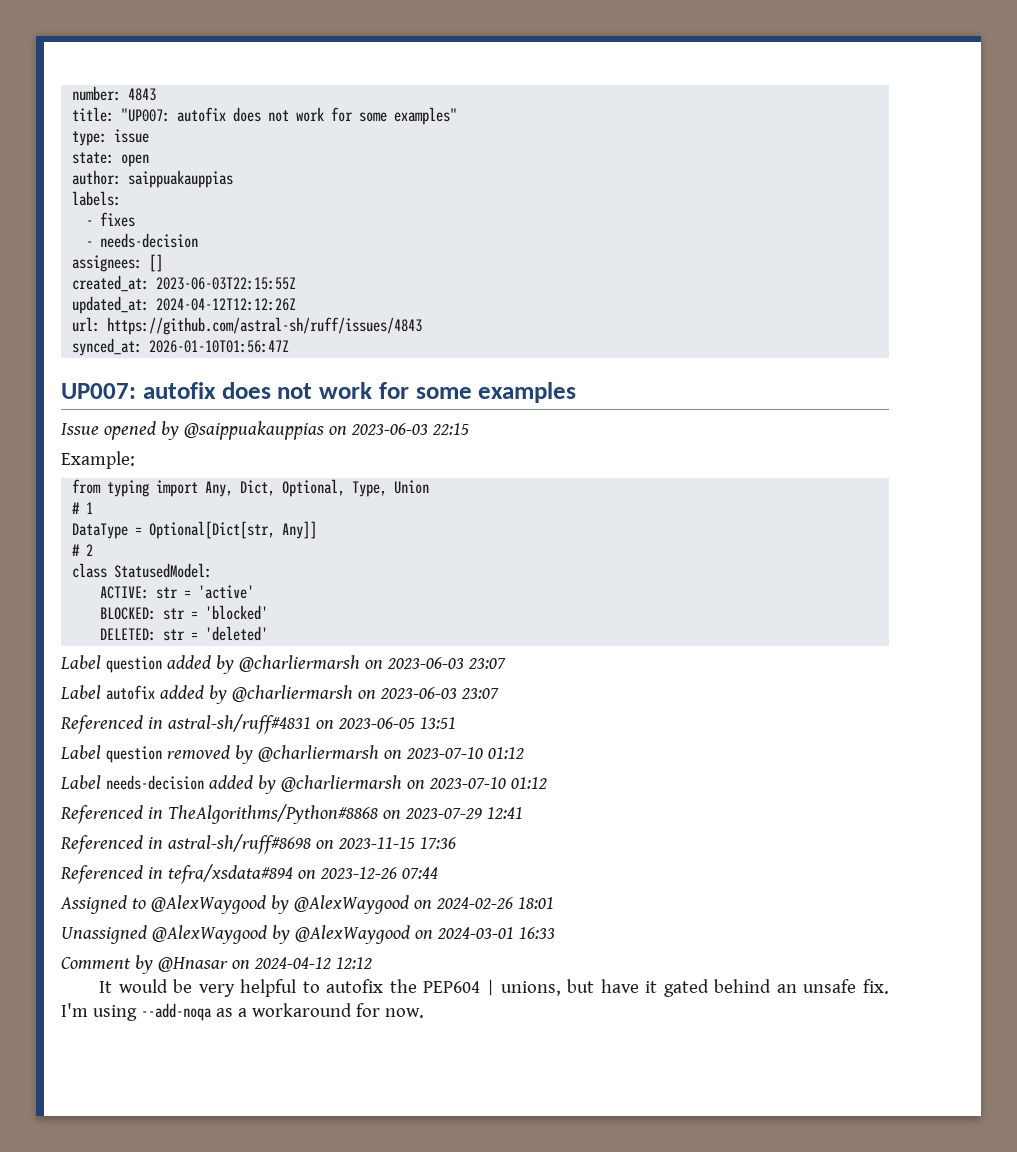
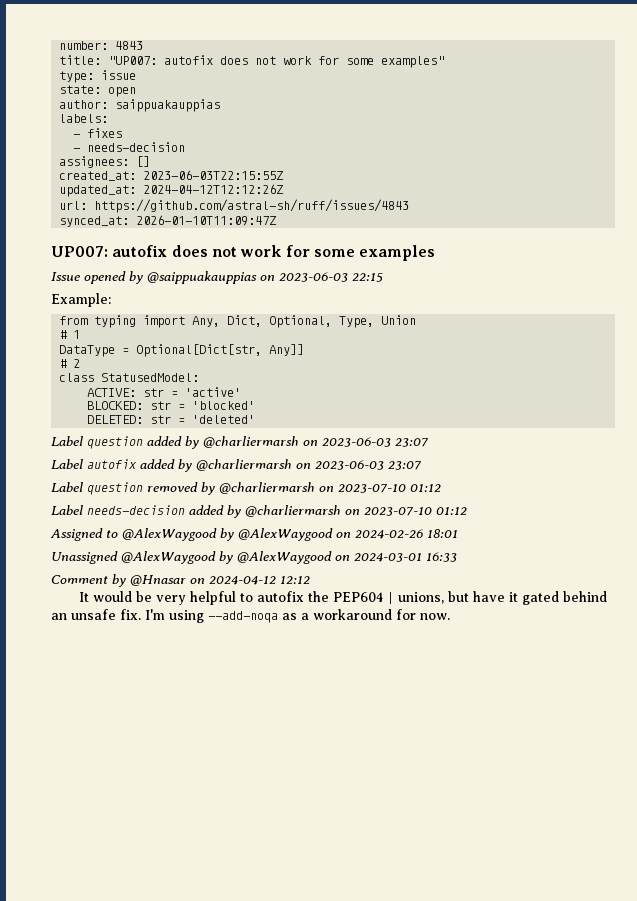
[149,340,290,353] 2026-01-10T01:56:47Z -> [136,215,278,226] 2026-01-10T11:09:47Z
[60,714,456,734] // Referenced in astral-sh/ruff#4831 on 2023-06-05 13:51 -> (422, 465) none
[60,804,523,824] [60,834,456,854] [60,864,438,884] // Referenced in TheAlgorithms/Python#8868 on 2023-07-29 12:41 // Referenced in astral-sh/ruff#8698 on 2023-11-15 17:36 // Referenced in tefra/xsdata#894 on 2023-12-26 07:44 -> (467, 511) none

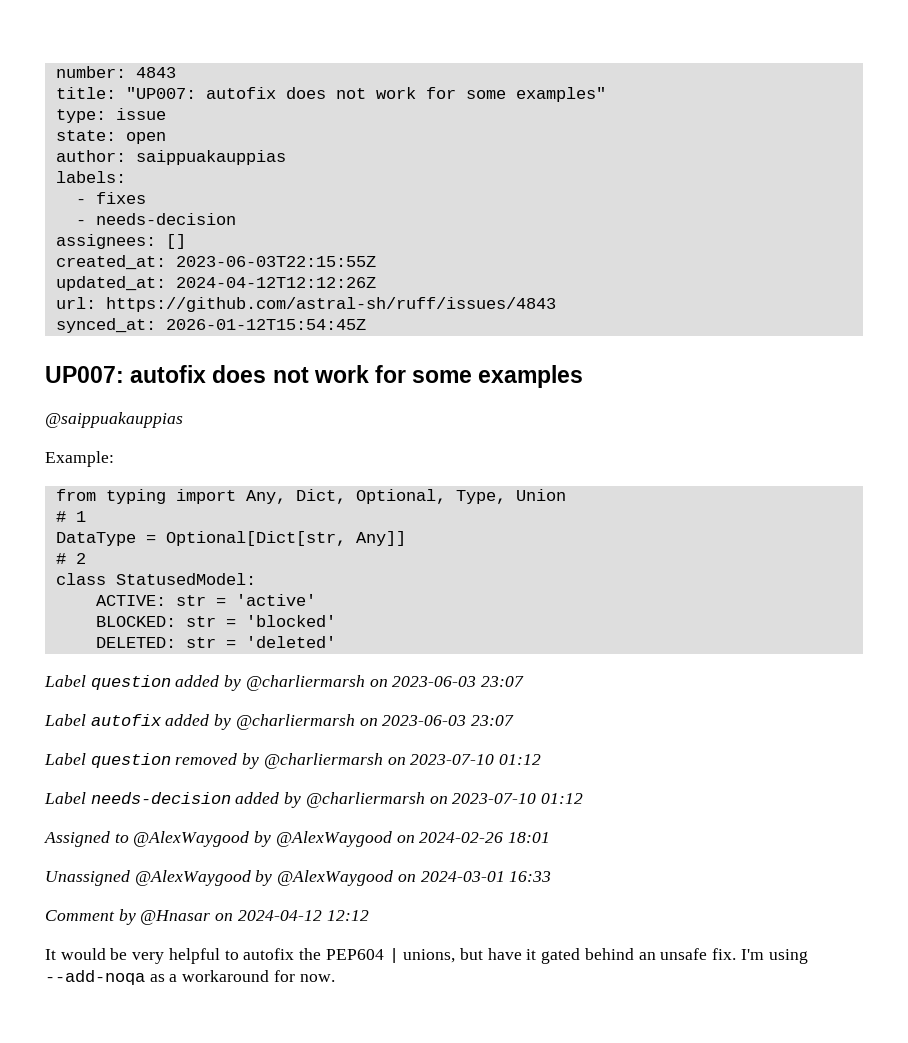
[136,215,278,226] 2026-01-10T11:09:47Z -> [165,319,366,330] 2026-01-12T15:54:45Z
[51,271,383,284] Issue opened by @saippuakauppias on 2023-06-03 22:15 -> [45,412,183,428] @saippuakauppias

